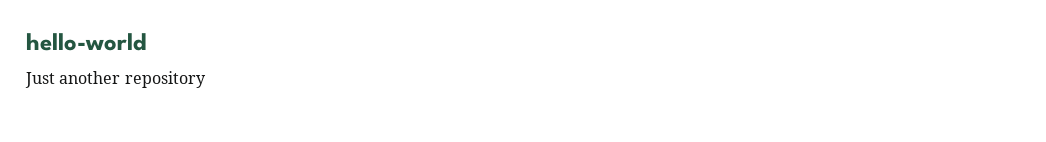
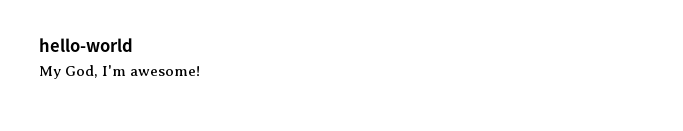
[25,71,206,88] Just another repository -> [39,65,201,79] My God, I'm awesome!

